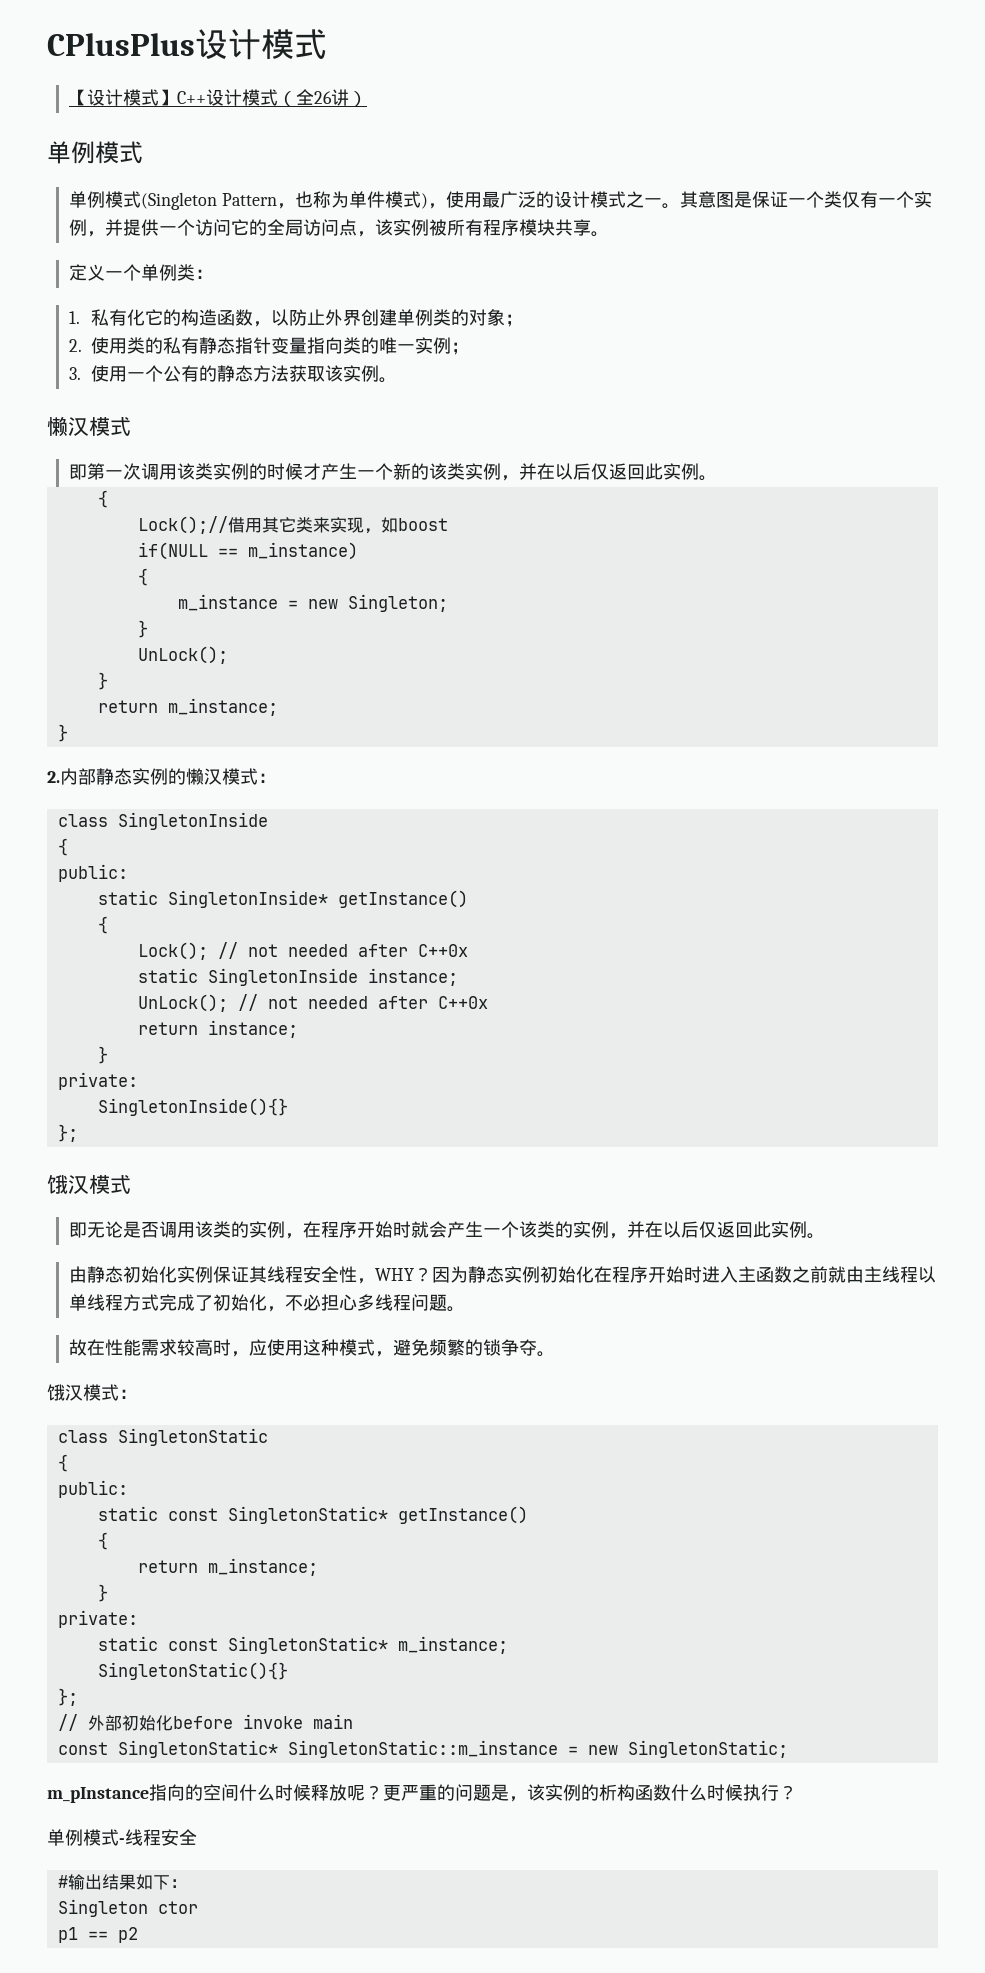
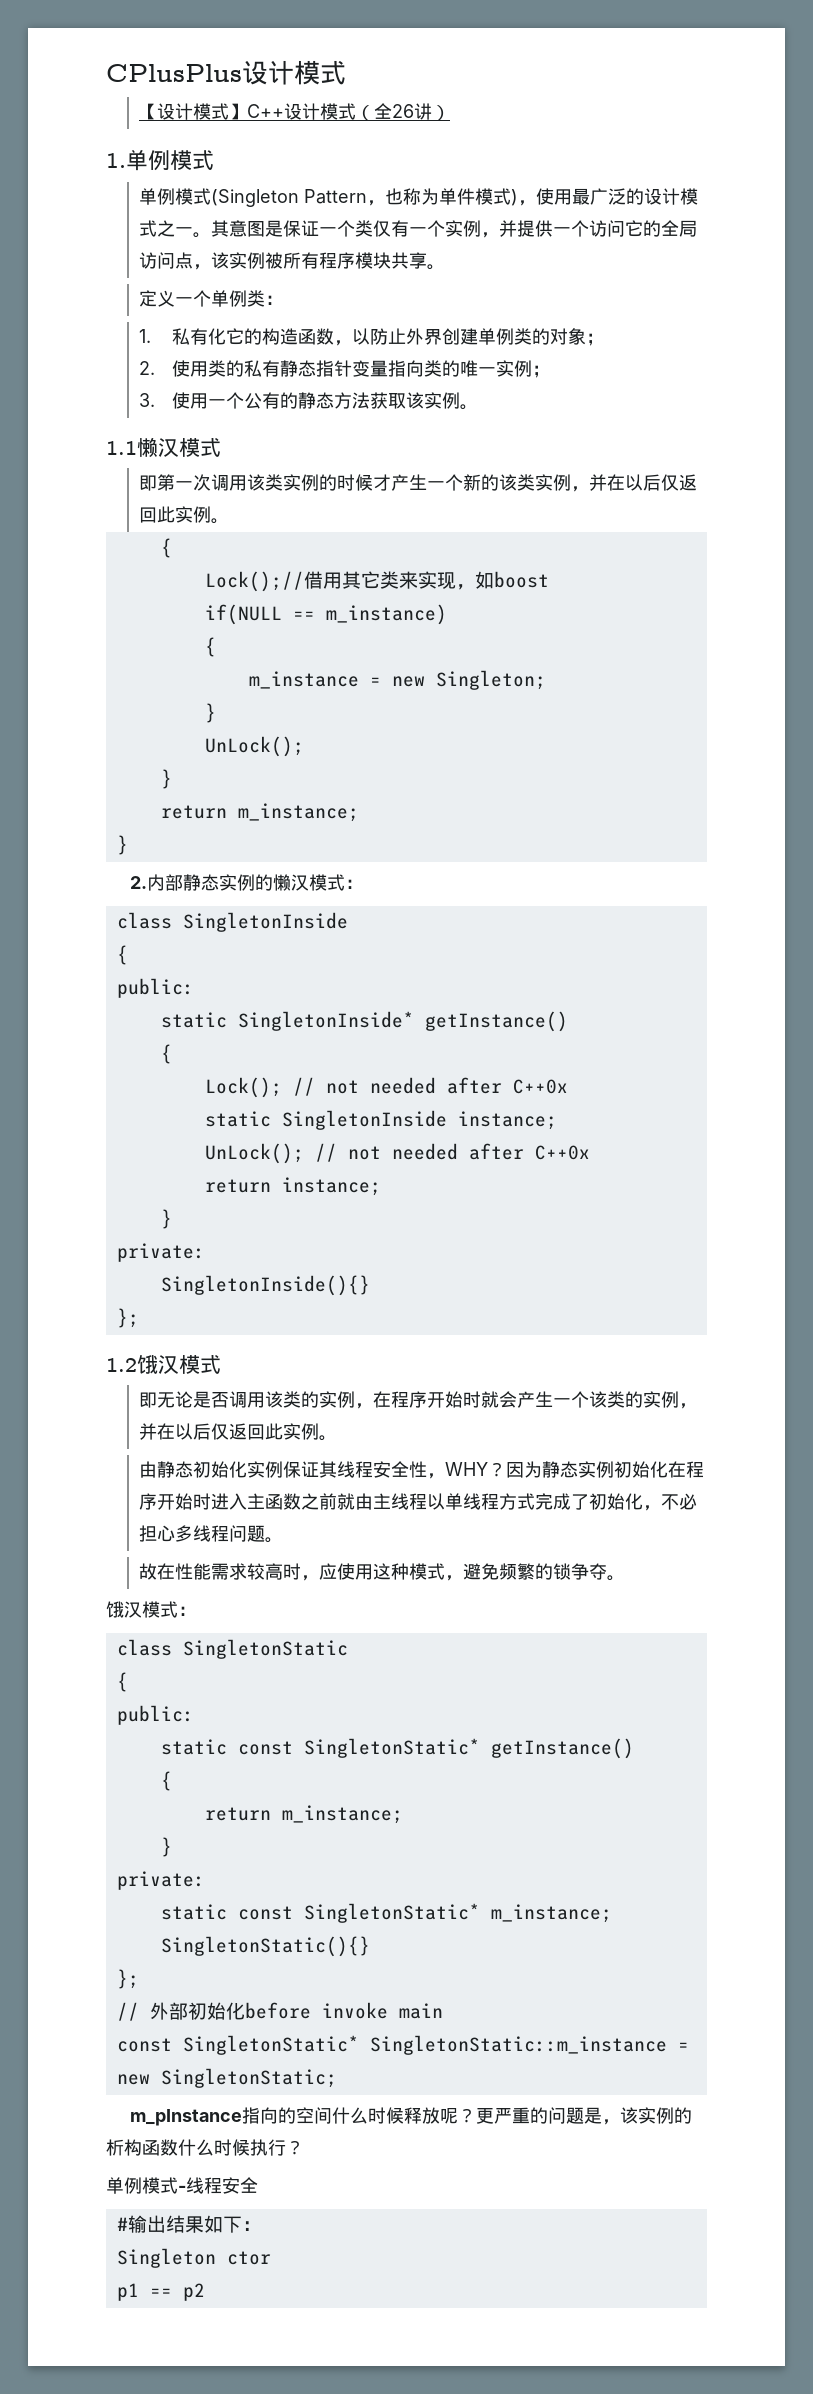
(368, 99) none -> [106,153,126,168] 1.
(398, 380) none -> [106,441,137,455] 1.1
(78, 1133) none -> [106,1358,137,1372] 1.2

